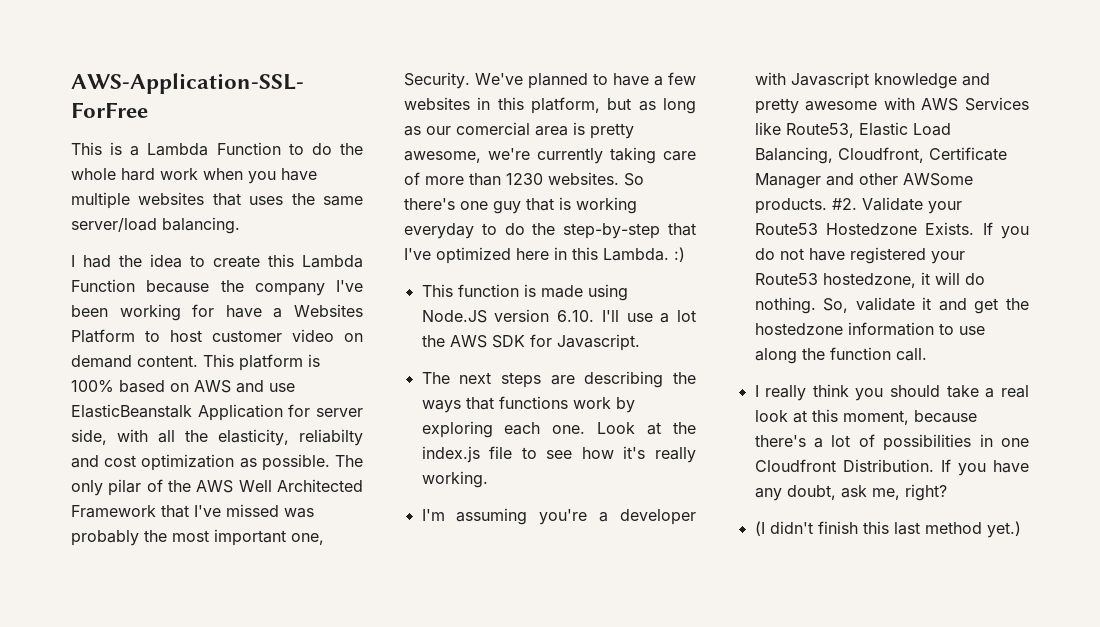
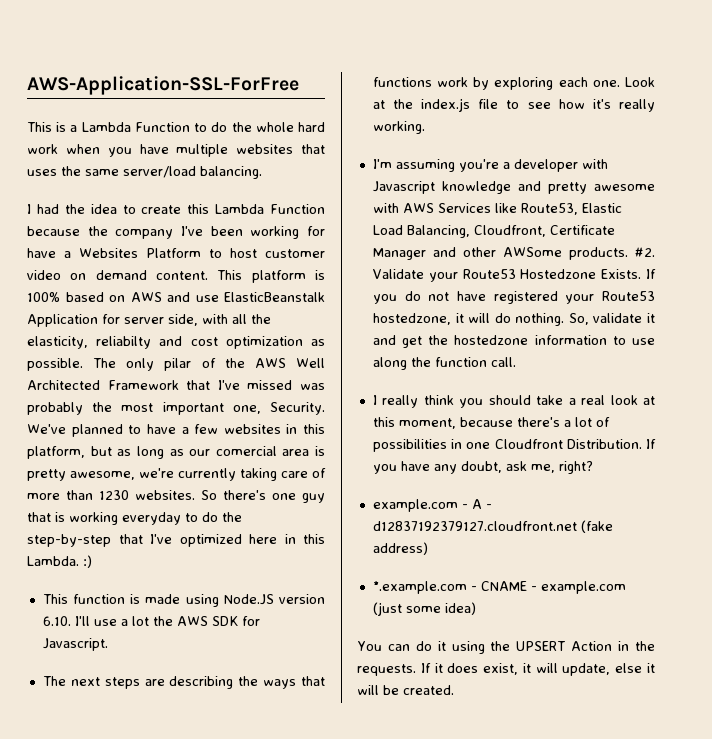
[754,521,1021,538] (I didn't finish this last method yet.) -> [372,499,492,512] [372,520,613,533] [372,542,428,555] [372,581,626,594] [372,602,476,616] [357,641,655,654] [357,663,655,676] [357,685,454,695] example.com - A - d12837192379127.cloudfront.net (fake address) // *.example.com - CNAME - example.com (just some idea) // You can do it using the UPSERT Action in the requests. If it does exist, it will update, else it will be created.

